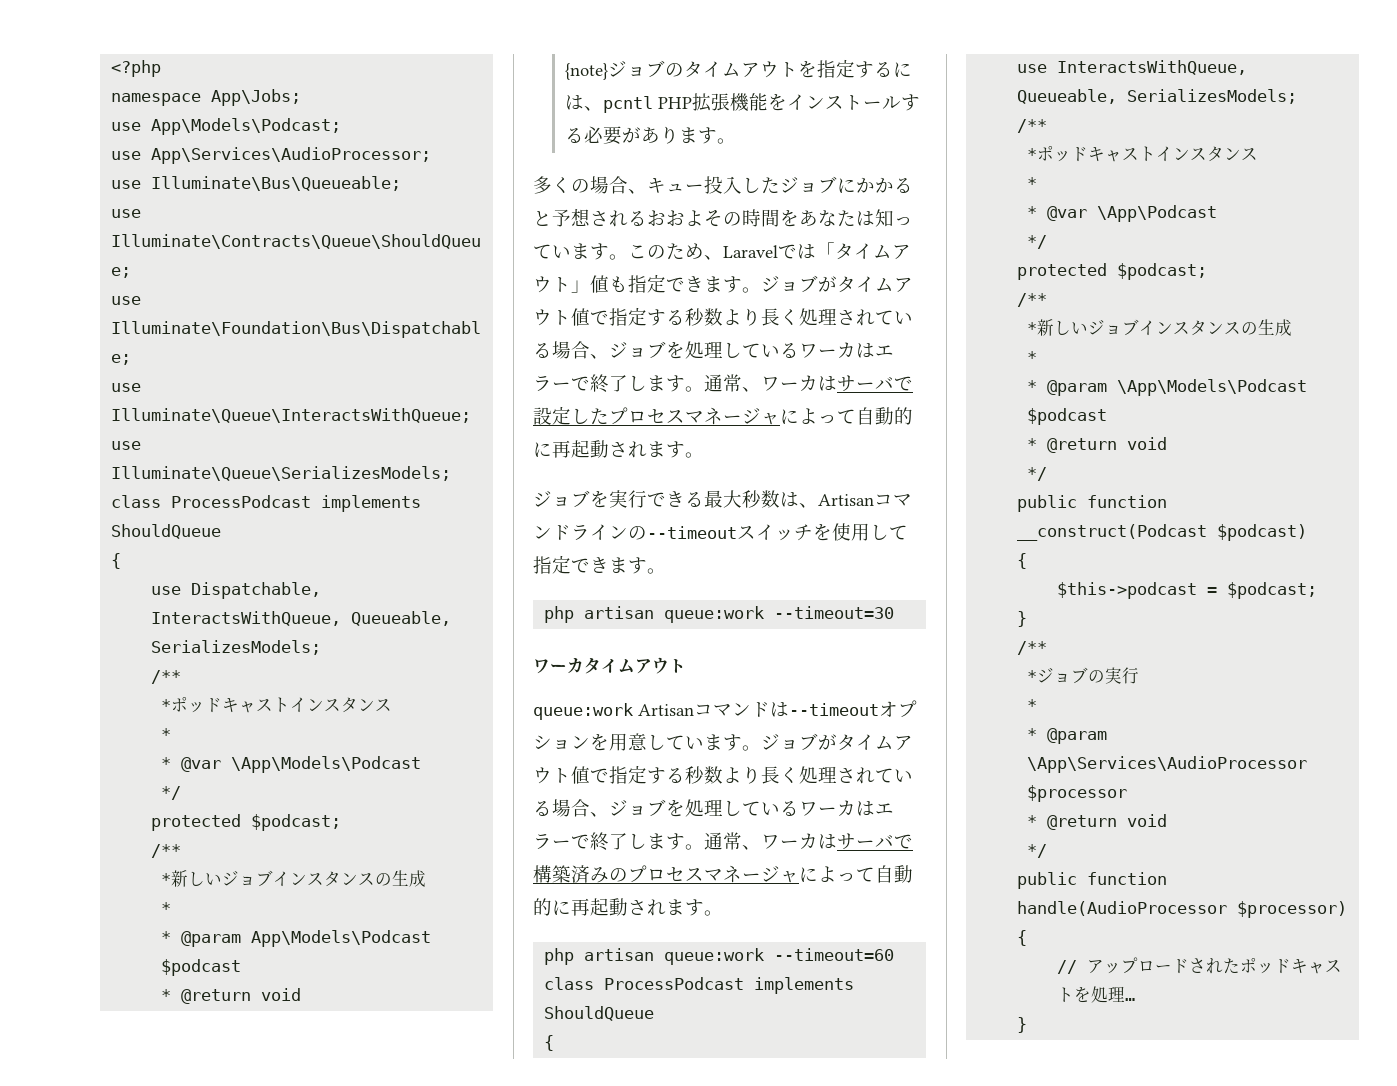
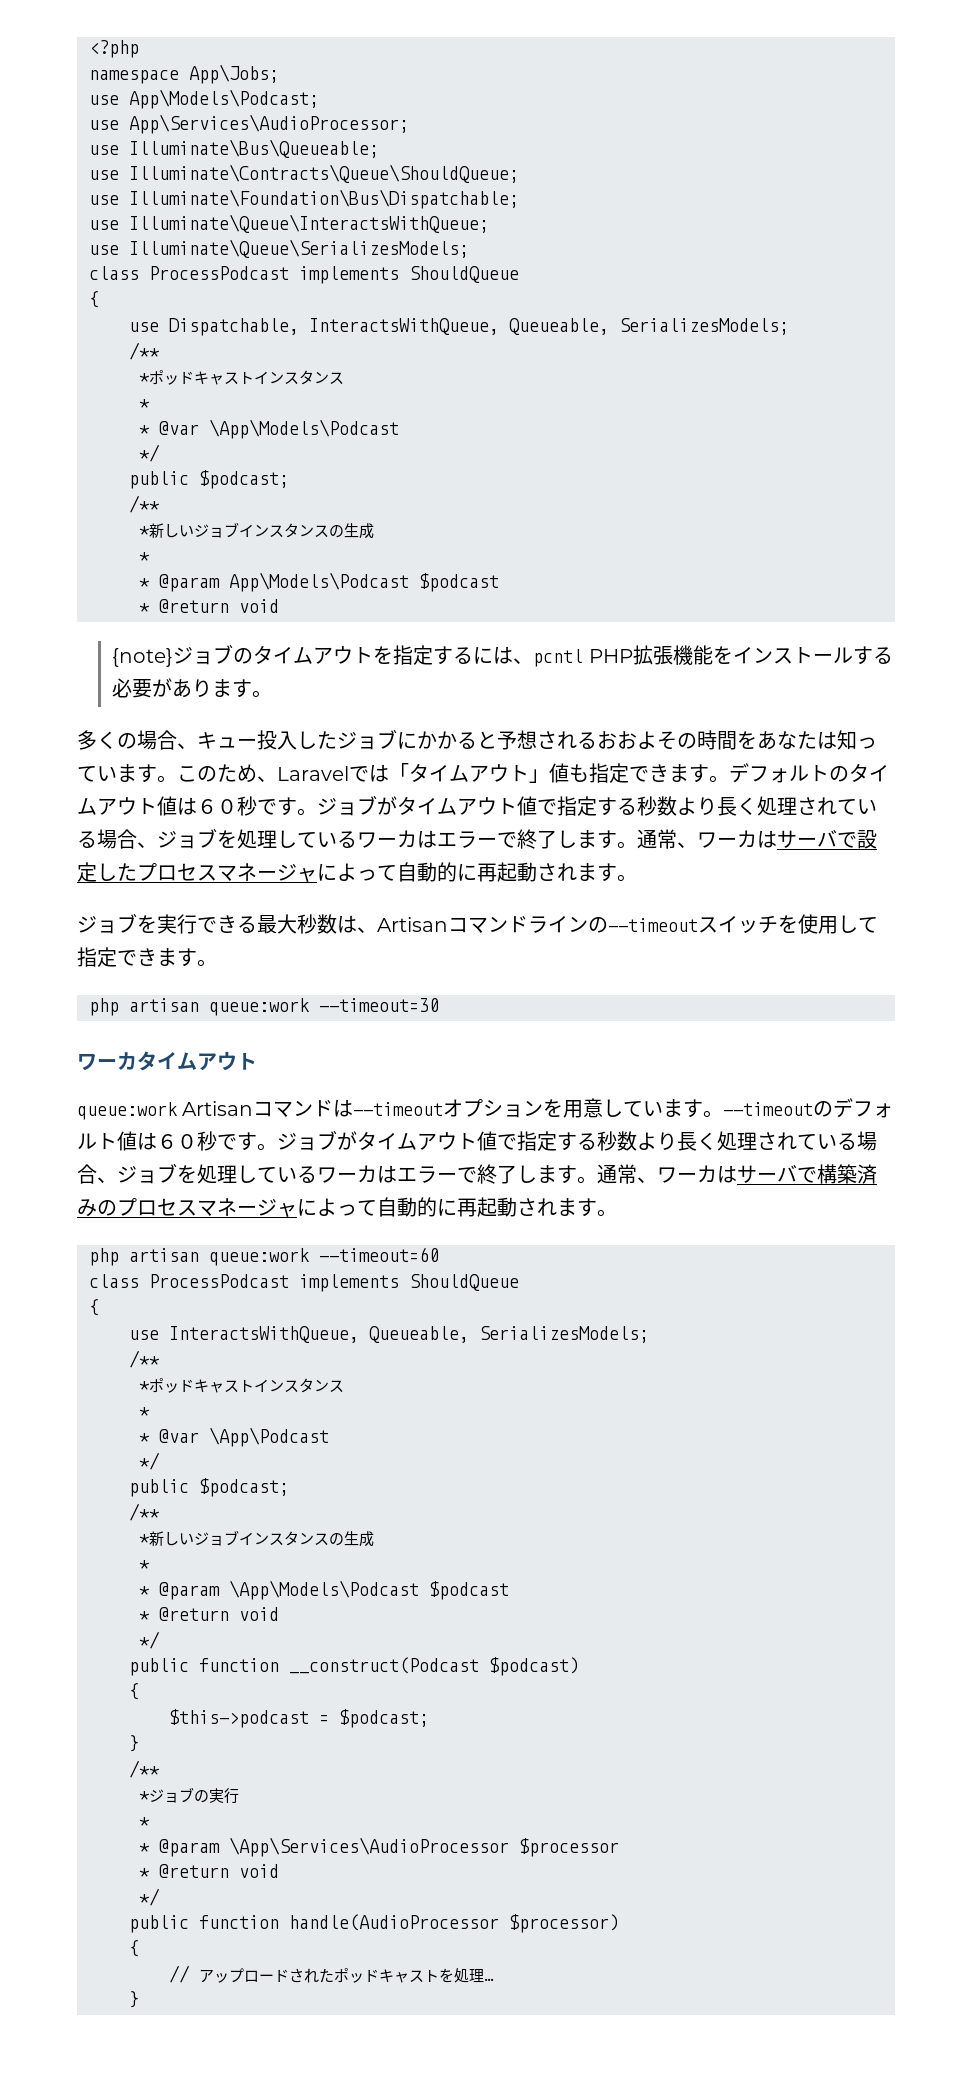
[151,814,242,831] protected -> [129,471,189,489] public
(761, 290) none -> [729,763,889,783] [77,796,317,816] デフォルトのタイムアウト値は６０秒です。
(761, 748) none -> [723,1098,894,1118] [77,1131,277,1151] --timeoutのデフォルト値は６０秒です。
[1017,263,1108,280] protected -> [129,1479,189,1497] public

